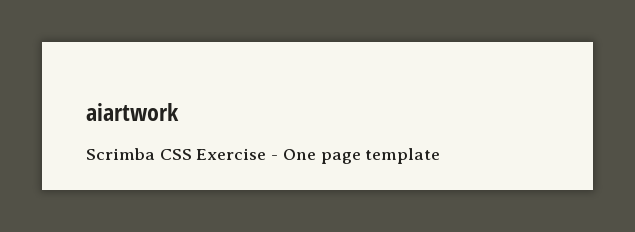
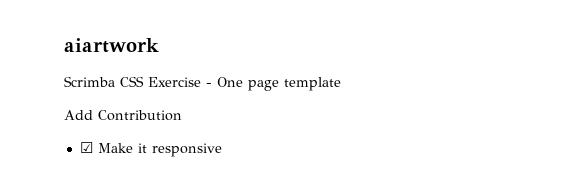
(441, 156) none -> [64,110,182,121] [79,142,222,157] // Add Contribution // ☑ Make it responsive

